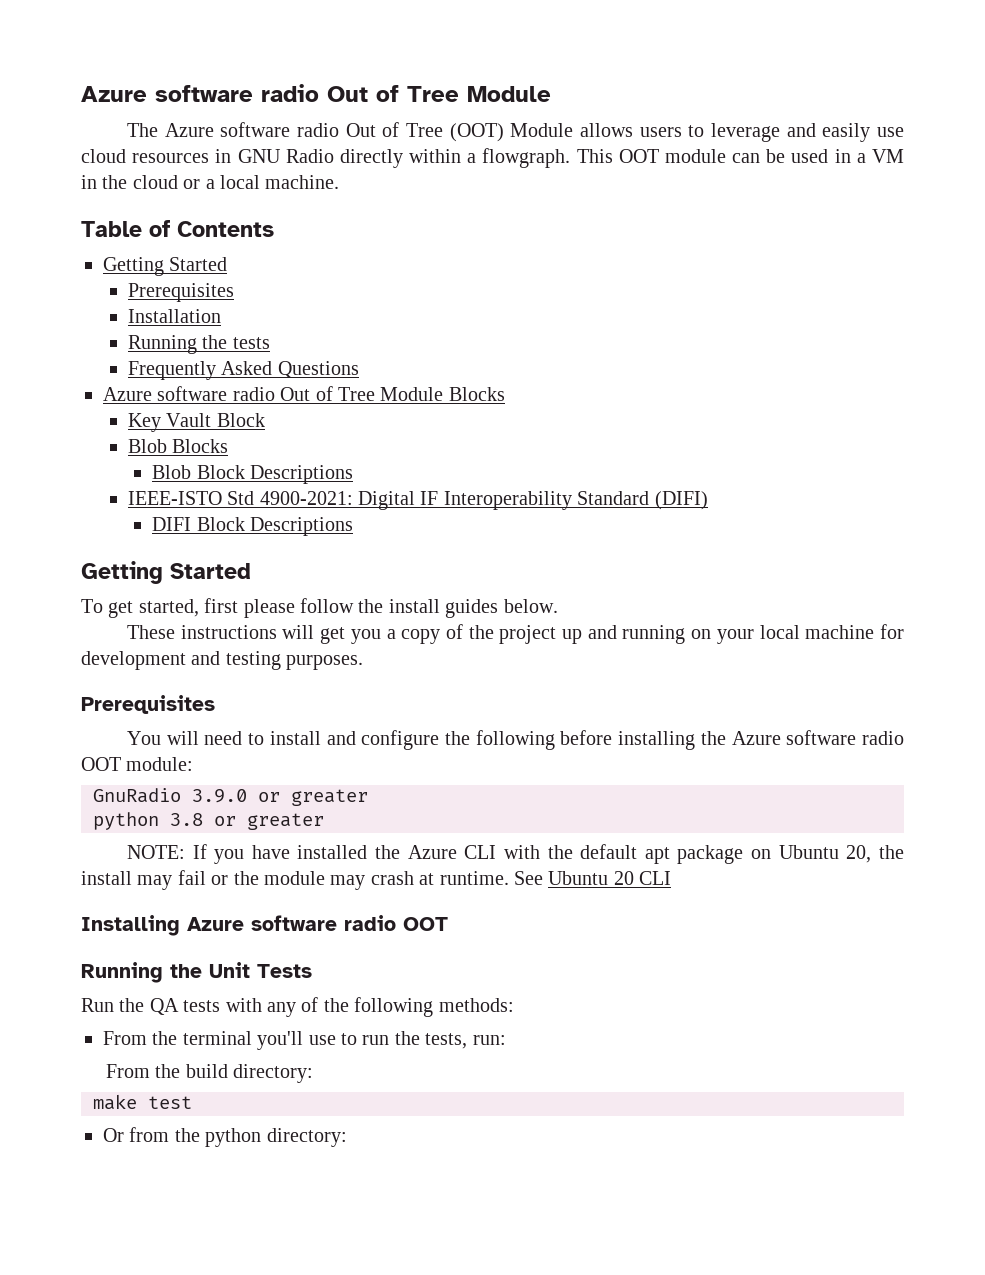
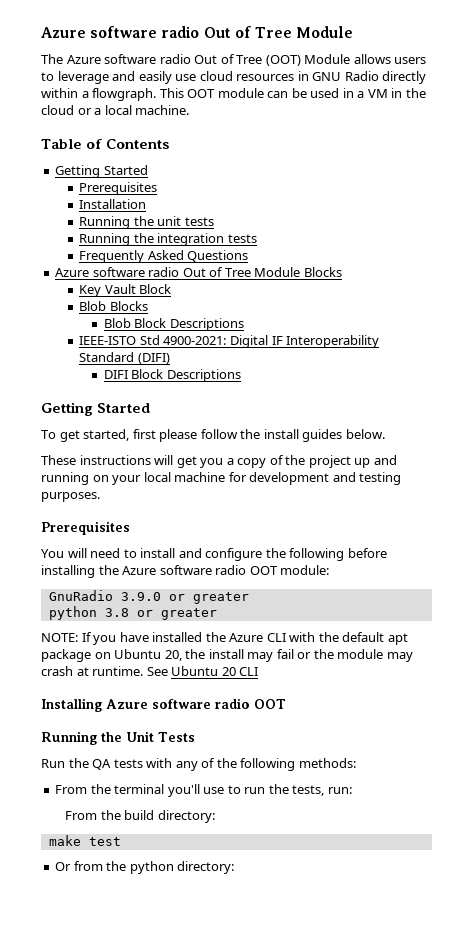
(228, 342) none -> [157,216,214,226] [79,233,225,246] unit tests // Running the integration

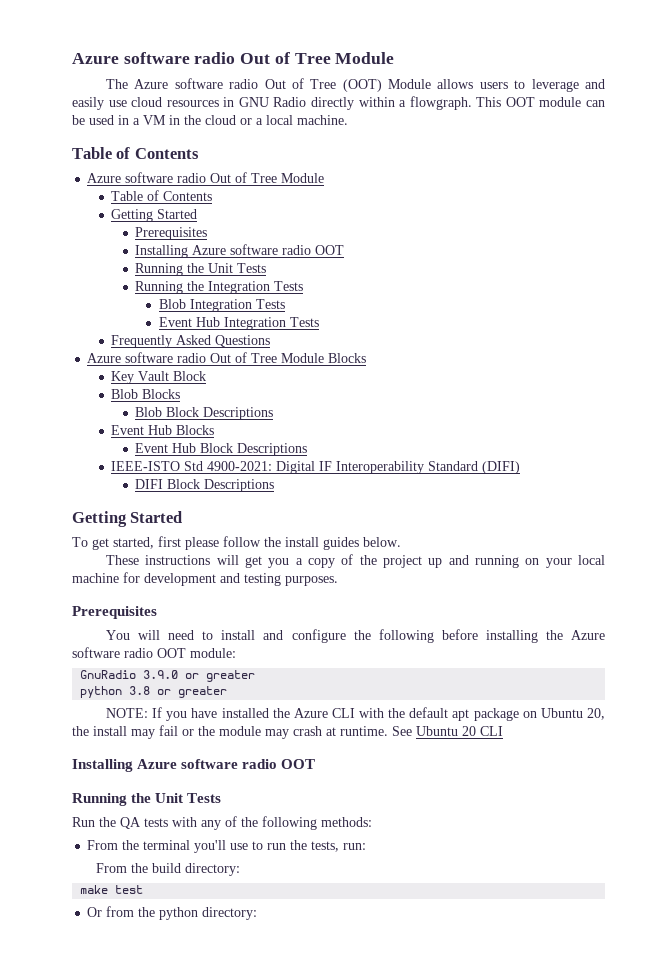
[55,165,148,178] [79,182,158,195] [79,199,147,209] [79,216,214,229] [79,233,257,246] Getting Started // Prerequisites // Installation // Running the unit tests // Running the integration tests -> [87,172,325,183] [111,190,213,201] [111,209,198,222] [135,227,208,240] [135,244,345,258] [135,263,267,276] [135,281,304,294] [159,299,286,312] [159,317,320,330] Azure software radio Out of Tree Module // Table of Contents // Getting Started // Prerequisites // Installing Azure software radio OOT // Running the Unit Tests // Running the Integration Tests // Blob Integration Tests // Event Hub Integration Tests
(244, 324) none -> [111,425,215,435] [135,443,308,456] // Event Hub Blocks // Event Hub Block Descriptions

